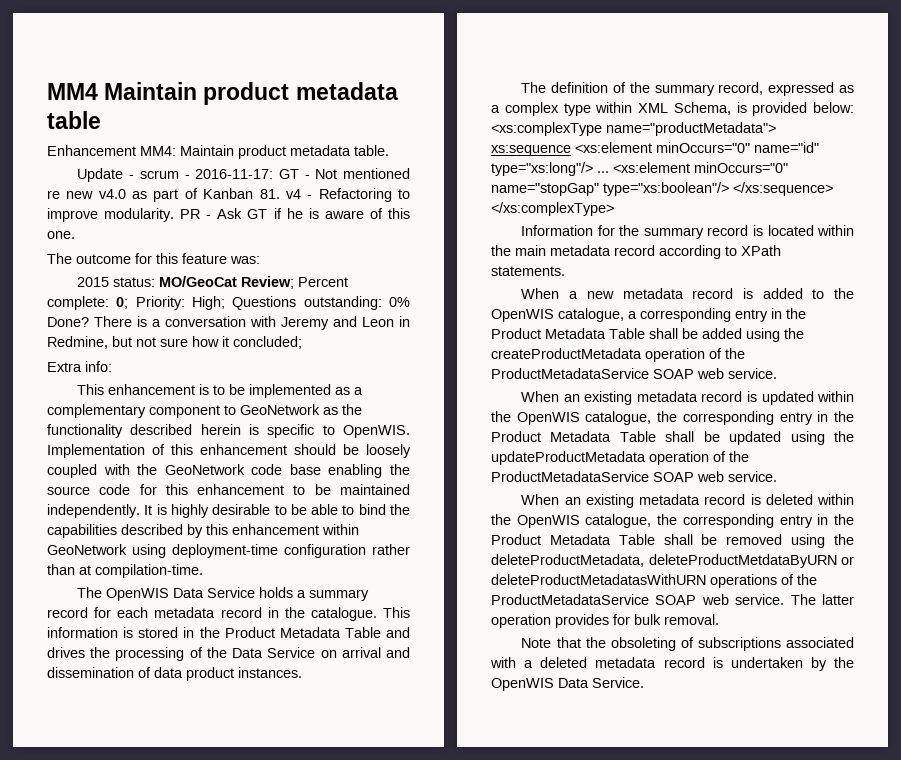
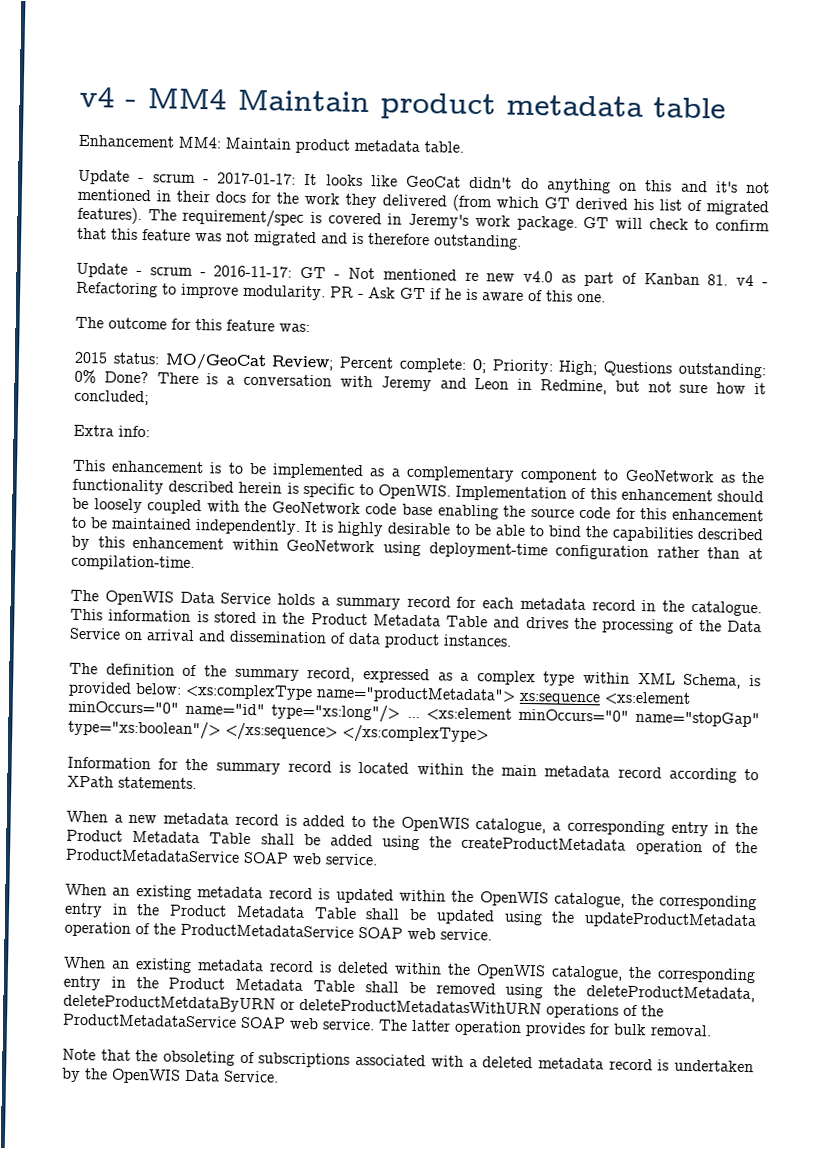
(47, 91) none -> [79,86,137,108] v4 -
(389, 150) none -> [78,169,770,194] [77,188,769,216] [77,206,770,232] [77,227,522,250] // Update - scrum - 2017-01-17: It looks like GeoCat didn't do anything on this and it's not mentioned in their docs for the work they delivered (from which GT derived his list of migrated features). The requirement/spec is covered in Jeremy's work package. GT will check to confirm that this feature was not migrated and is therefore outstanding.

